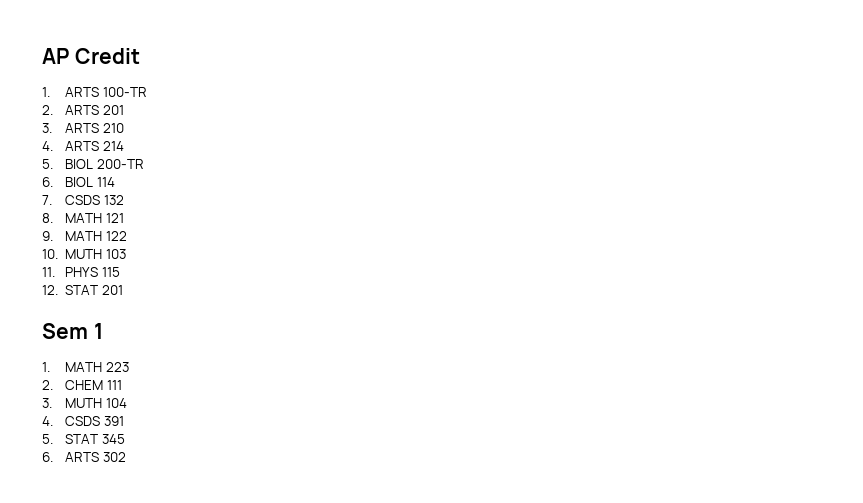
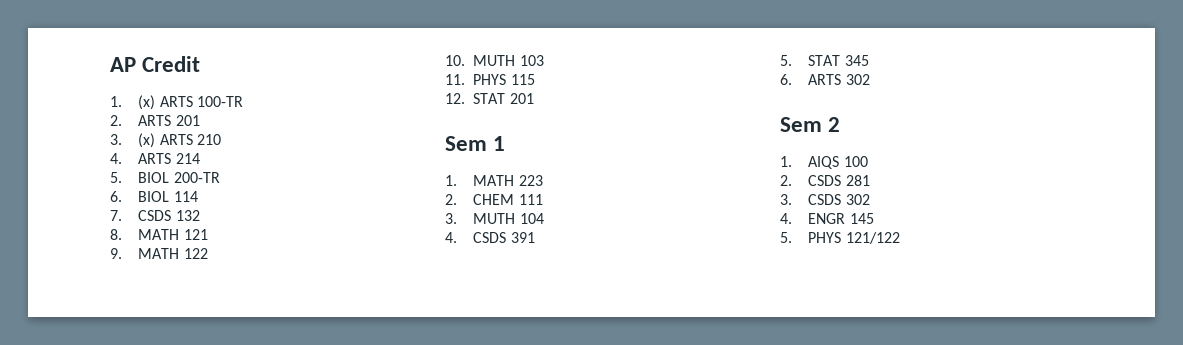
(50, 92) none -> [138,95,156,110] (x)
(52, 128) none -> [138,133,156,148] (x)
(126, 457) none -> [780,117,841,132] [780,156,868,169] [780,175,870,186] [780,194,870,205] [780,213,874,224] [780,232,900,244] // Sem 2 // 1. AIQS 100 // 2. CSDS 281 // 3. CSDS 302 // 4. ENGR 145 // 5. PHYS 121/122

